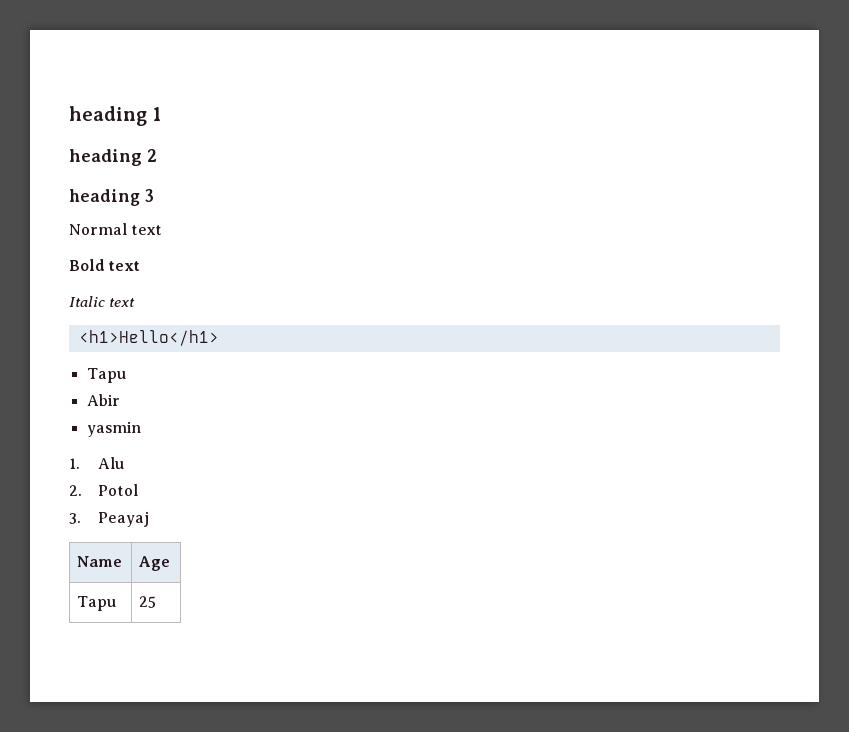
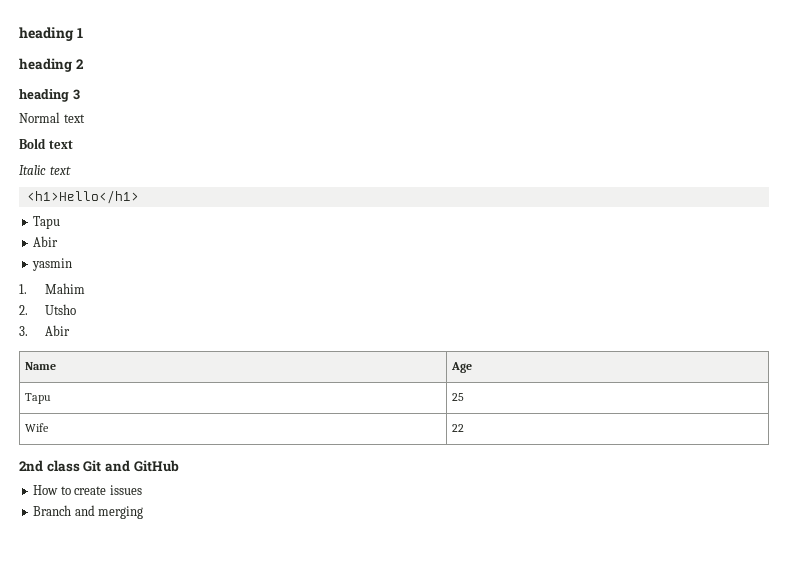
[98,457,125,469] Alu -> [44,283,85,294] Mahim
[98,484,139,496] Potol -> [44,304,76,315] Utsho
[98,511,150,527] Peayaj -> [44,325,70,336] Abir
(157, 602) none -> [25,423,50,432] [452,424,465,432] [19,460,179,472] [33,485,142,495] [33,505,144,519] // Wife | 22 // 2nd class Git and GitHub // How to create issues // Branch and merging

